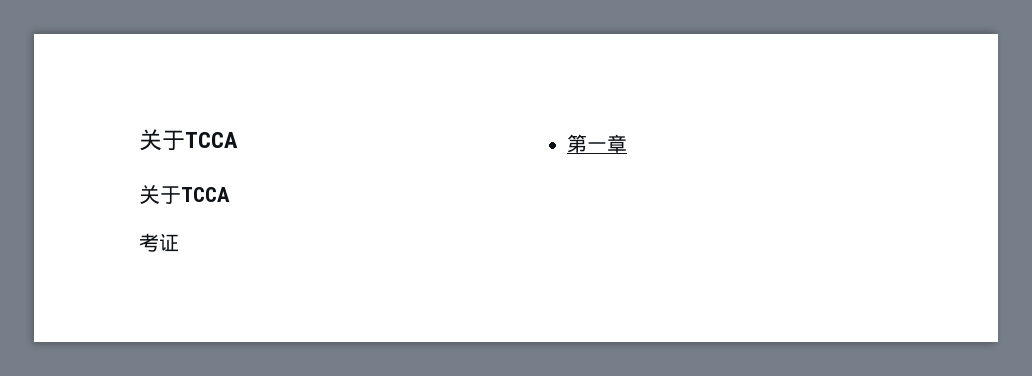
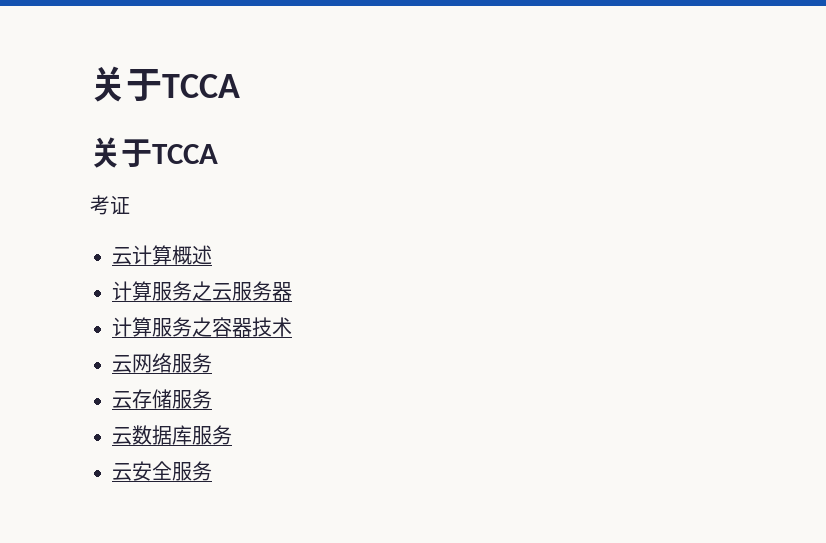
[567,134,627,153] 第一章 -> [112,245,212,265] [112,281,292,301] [112,317,292,337] [112,353,212,373] [112,389,212,409] [112,425,232,445] [112,461,212,481] 云计算概述 // 计算服务之云服务器 // 计算服务之容器技术 // 云网络服务 // 云存储服务 // 云数据库服务 // 云安全服务

